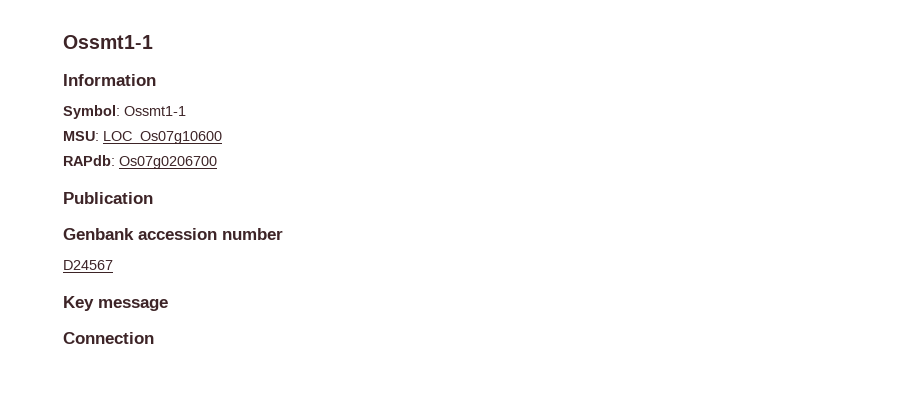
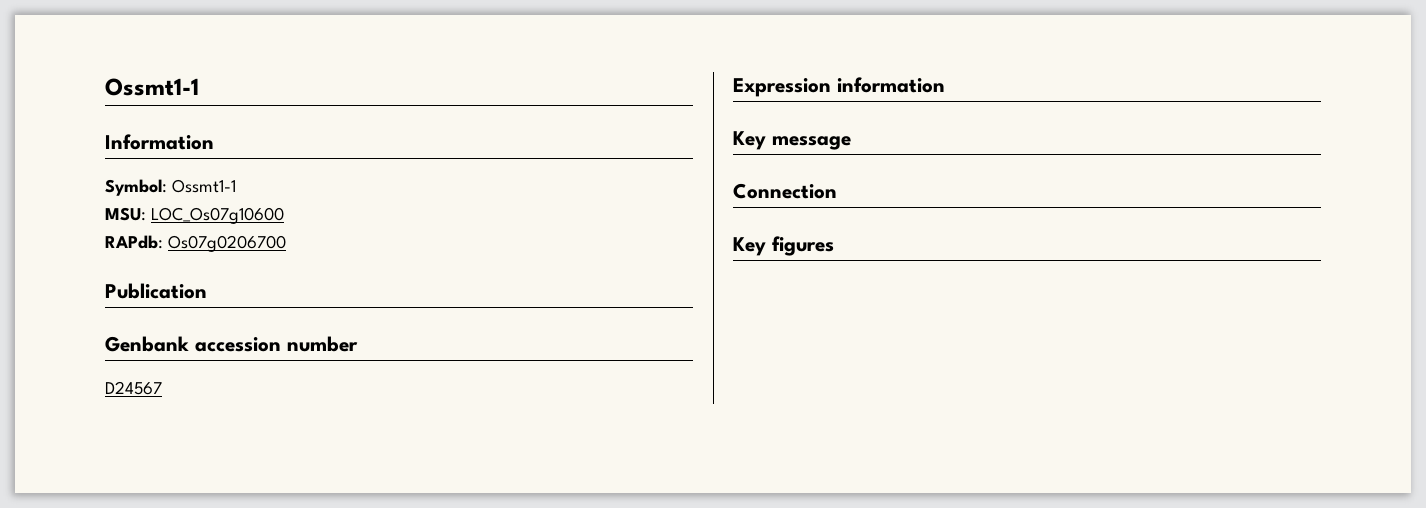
(113, 265) none -> [733,77,945,97] // Expression information
(154, 338) none -> [733,236,834,256] // Key figures

